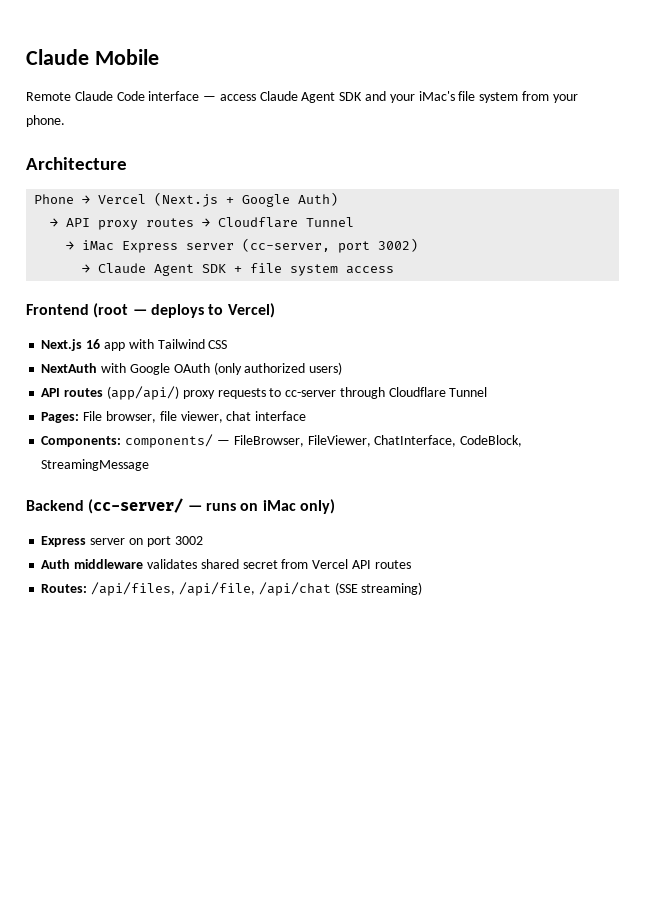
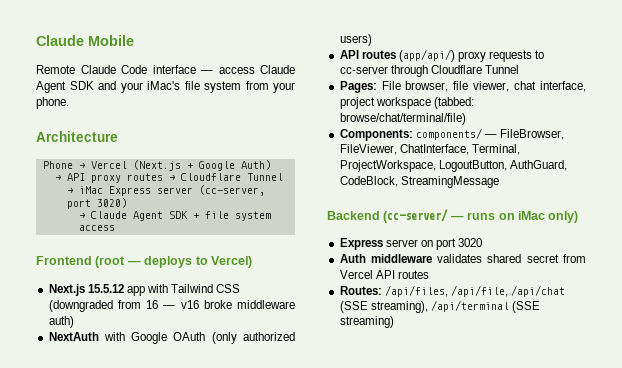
[378,238,419,252] 3002) -> [96,198,127,208] 3020)
[86,339,101,349] 16 -> [87,284,124,293] 15.5.12
(228, 344) none -> [48,300,295,312] [48,316,74,328] (downgraded from 16 — v16 broke middleware auth)
[255,411,307,421] interface -> [540,81,586,92] [339,97,474,109] [339,113,466,125] interface, project workspace (tabbed: browse/chat/terminal/file)
(457, 441) none -> [471,144,520,155] [339,160,567,172] Terminal, ProjectWorkspace, LogoutButton, AuthGuard,
[174,536,203,545] 3002 -> [458,238,483,247] 3020
(358, 588) none -> [370,300,540,313] streaming), /api/terminal (SSE

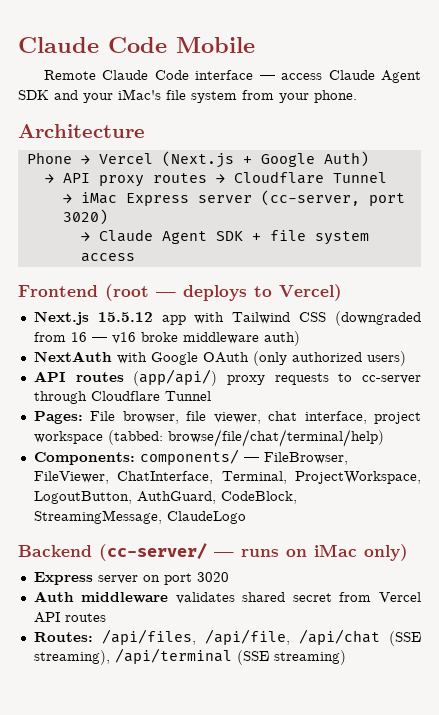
[36,35,84,46] Claude -> [18,37,167,53] Claude Code
[339,113,466,125] browse/chat/terminal/file) -> [167,429,384,447] browse/file/chat/terminal/help)
[400,176,499,188] StreamingMessage -> [33,510,246,524] StreamingMessage, ClaudeLogo

